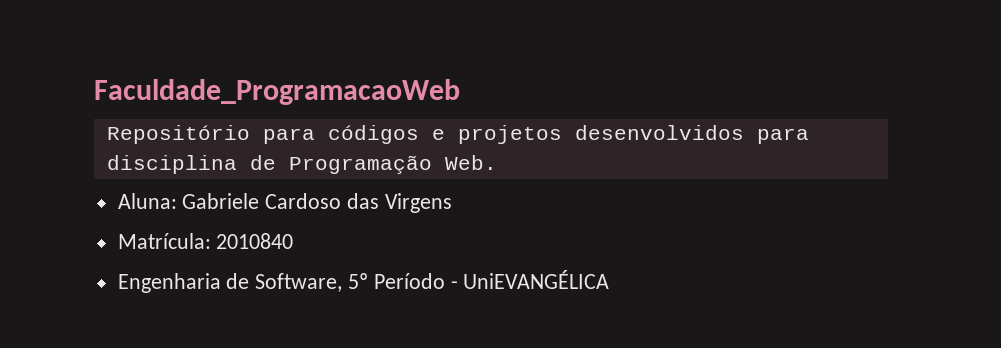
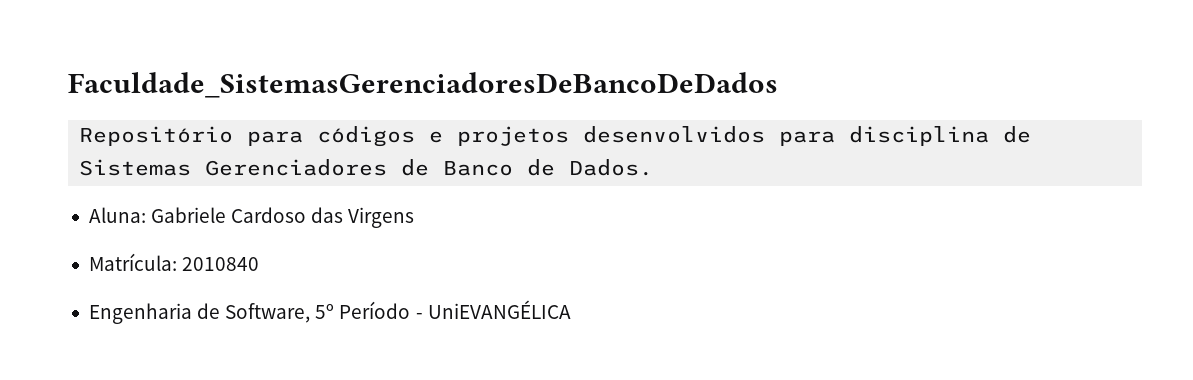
[94,79,460,105] Faculdade_ProgramacaoWeb -> [68,72,778,98] Faculdade_SistemasGerenciadoresDeBancoDeDados
[288,155,497,174] Programação Web. -> [79,159,654,176] Sistemas Gerenciadores de Banco de Dados.

